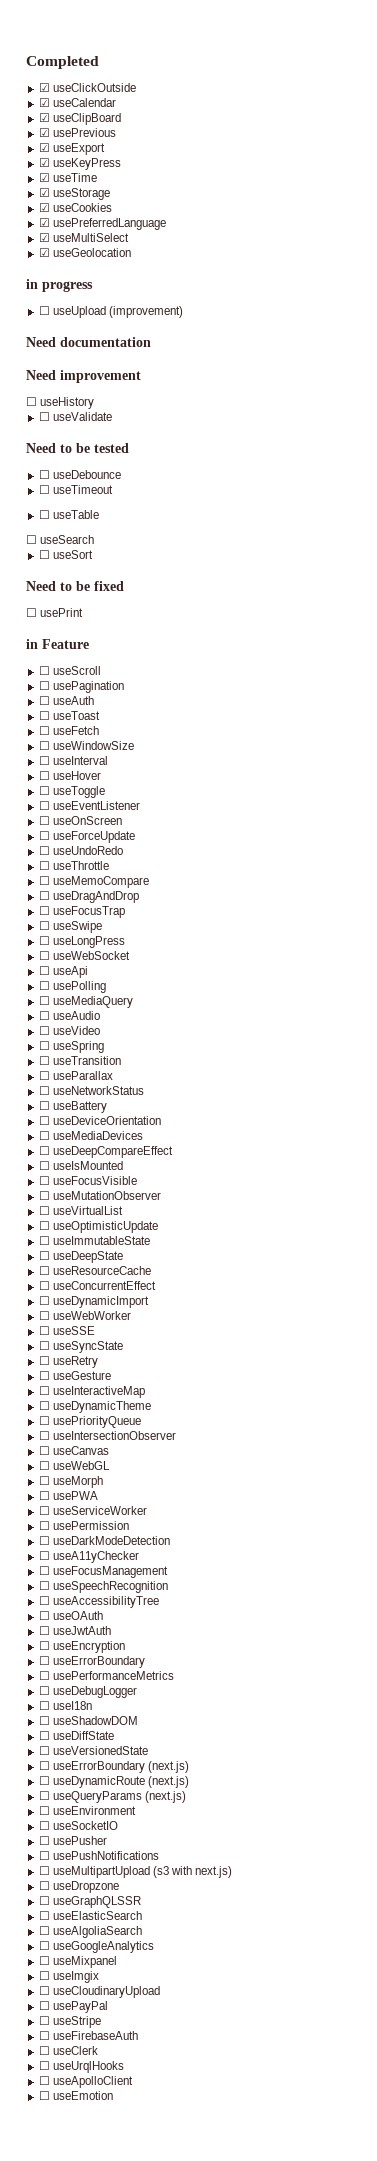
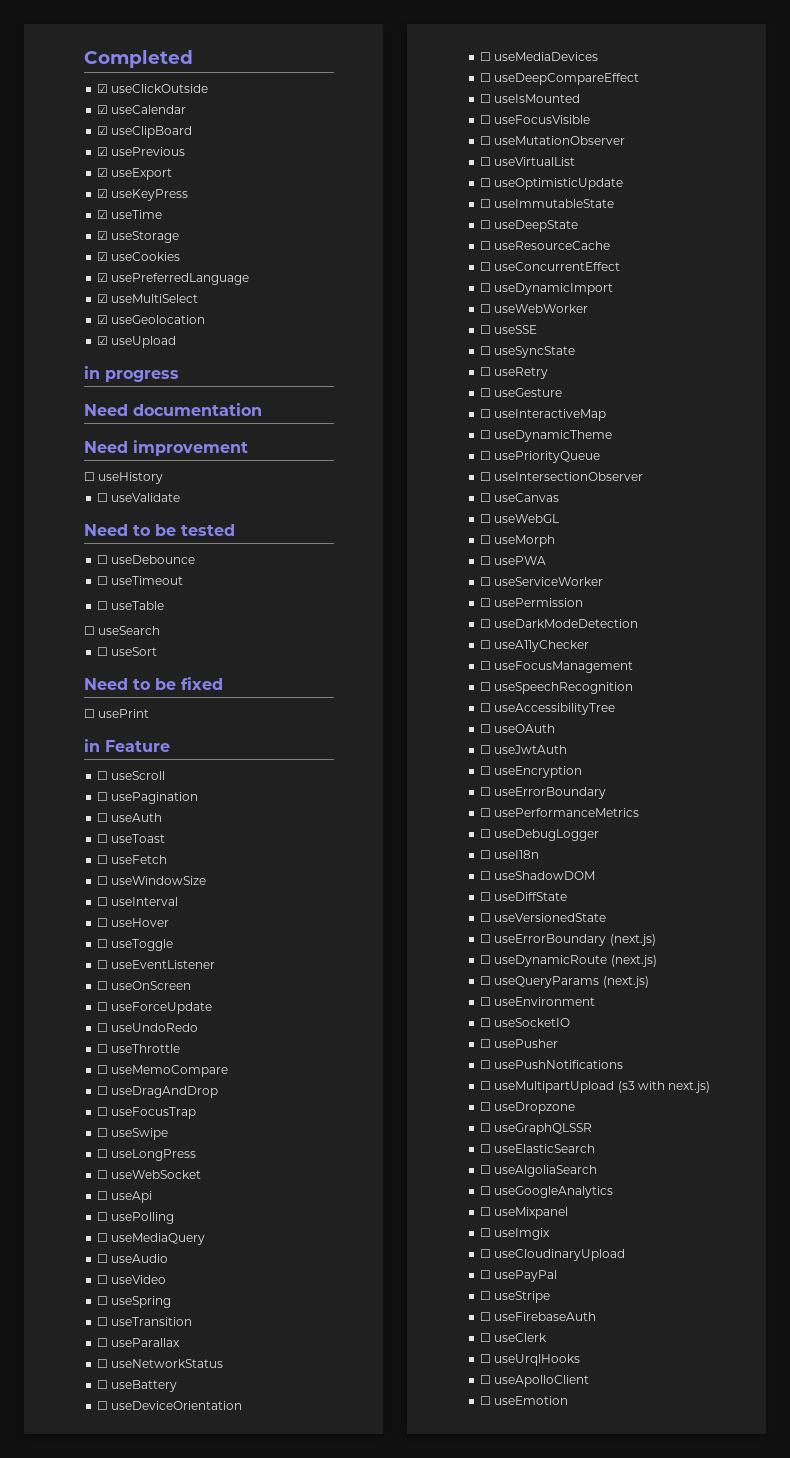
(131, 252) none -> [97,336,177,348] // ☑ useUpload
[38,306,183,318] // ☐ useUpload (improvement) -> (179, 376) none

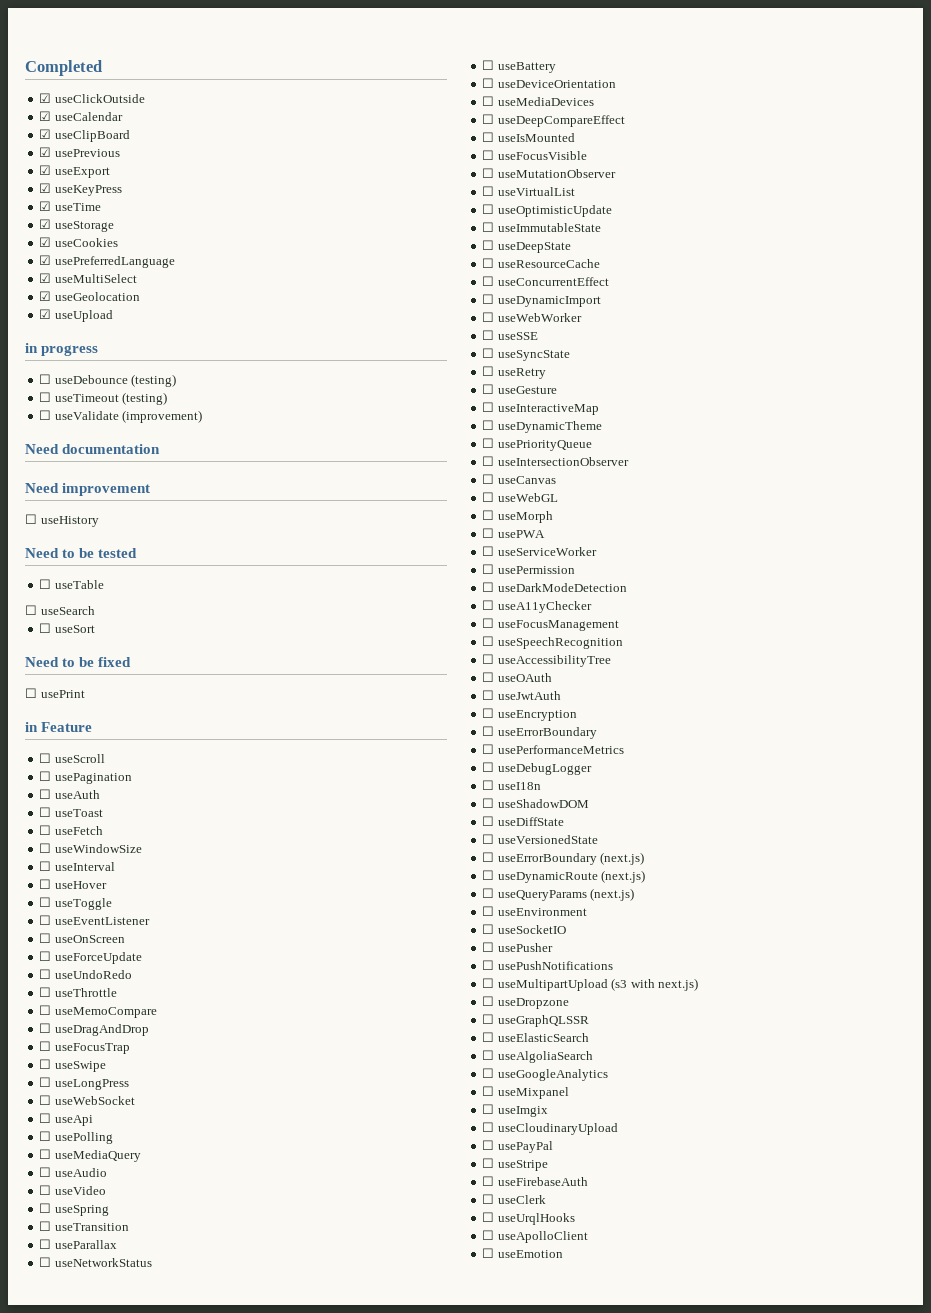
(179, 376) none -> [39,374,177,387] [39,392,168,405] [39,410,203,423] // ☐ useDebounce (testing) // ☐ useTimeout (testing) // ☐ useValidate (improvement)
[97,493,181,502] // ☐ useValidate -> (99, 521) none
[97,555,196,564] [97,576,184,585] // ☐ useDebounce // ☐ useTimeout -> (138, 553) none

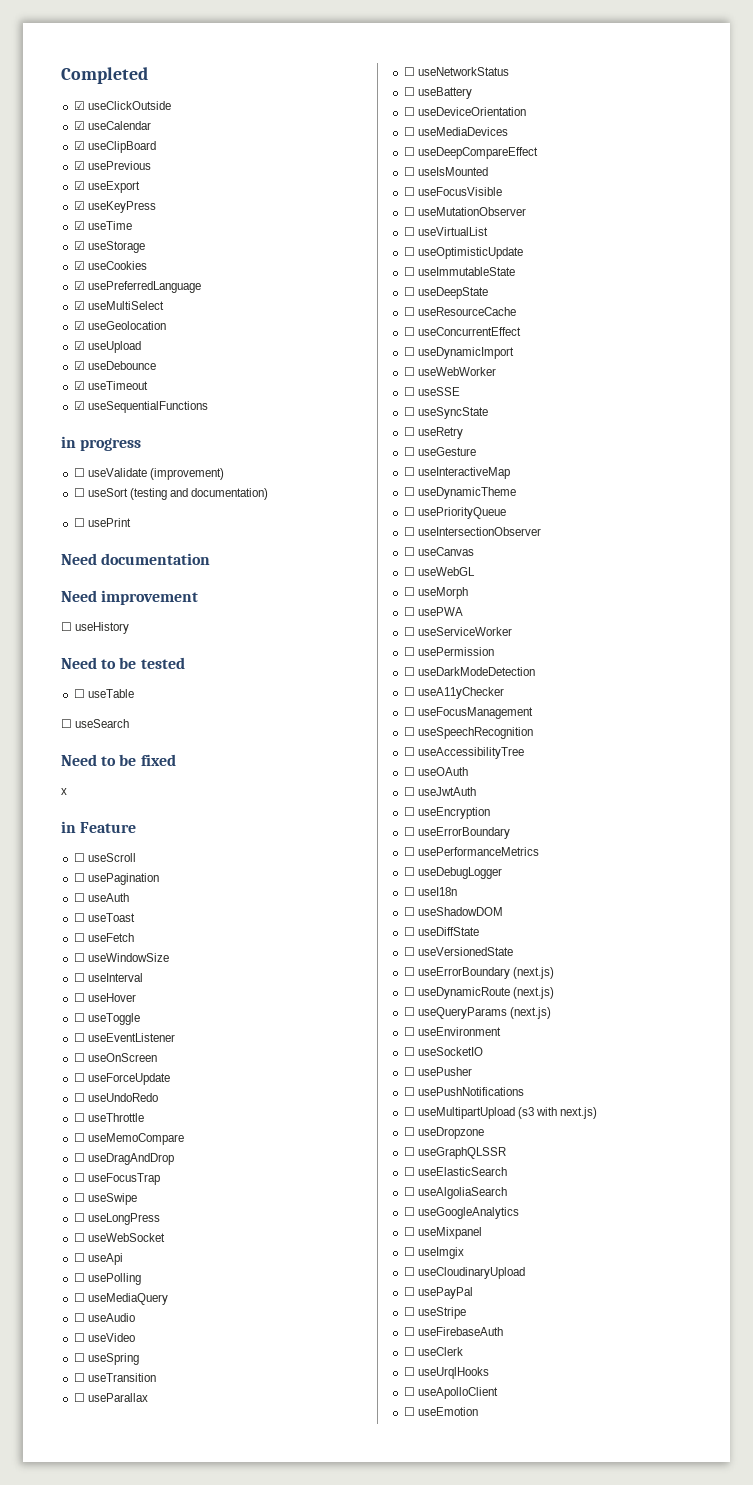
(113, 316) none -> [73,361,156,370] [73,381,148,390] [73,401,208,413] // ☑ useDebounce // ☑ useTimeout // ☑ useSequentialFunctions
[54,374,177,387] [39,392,168,405] [39,410,203,423] useDebounce (testing) // ☐ useTimeout (testing) // ☐ useValidate (improvement) -> [87,468,224,480] [73,488,269,500] [73,518,131,527] useValidate (improvement) // ☐ useSort (testing and documentation) // ☐ usePrint
[39,623,95,633] // ☐ useSort -> (130, 723) none
[25,688,85,698] ☐ usePrint -> [61,788,67,795] x

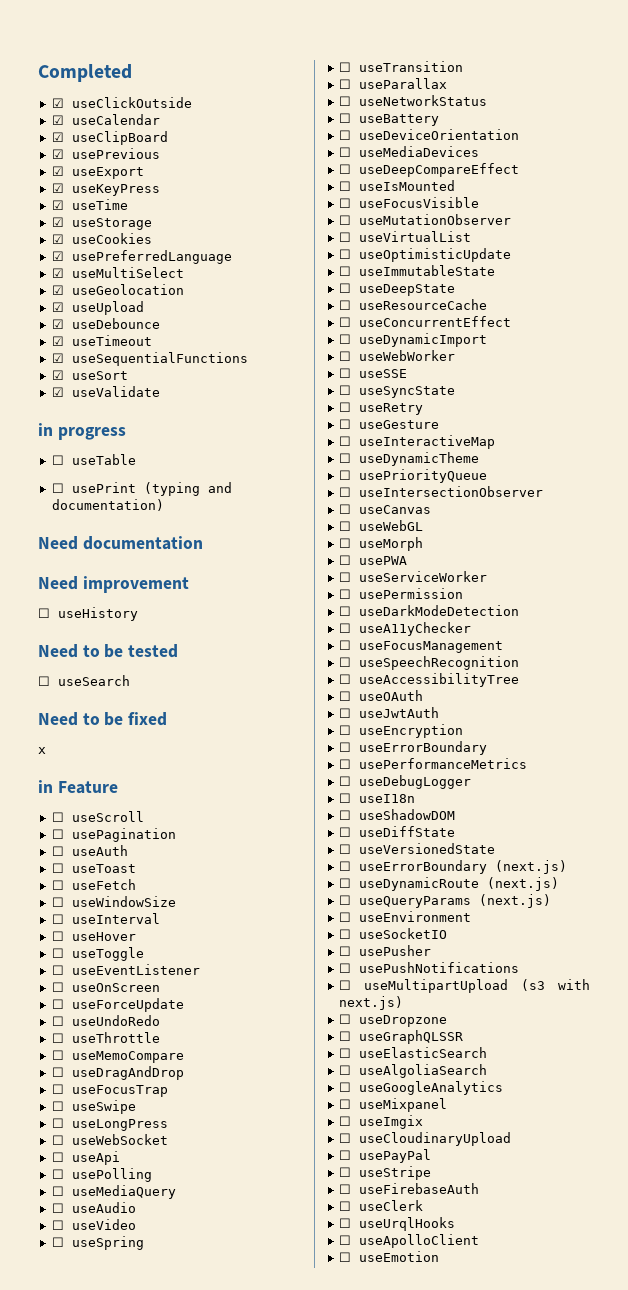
(208, 407) none -> [51,370,128,380] [51,386,160,397] // ☑ useSort // ☑ useValidate
[87,468,224,480] [73,488,269,500] useValidate (improvement) // ☐ useSort (testing and documentation) -> [71,454,136,465] useTable
(131, 522) none -> [143,482,232,496] [51,499,164,511] (typing and documentation)
[73,689,134,698] // ☐ useTable -> (179, 651) none

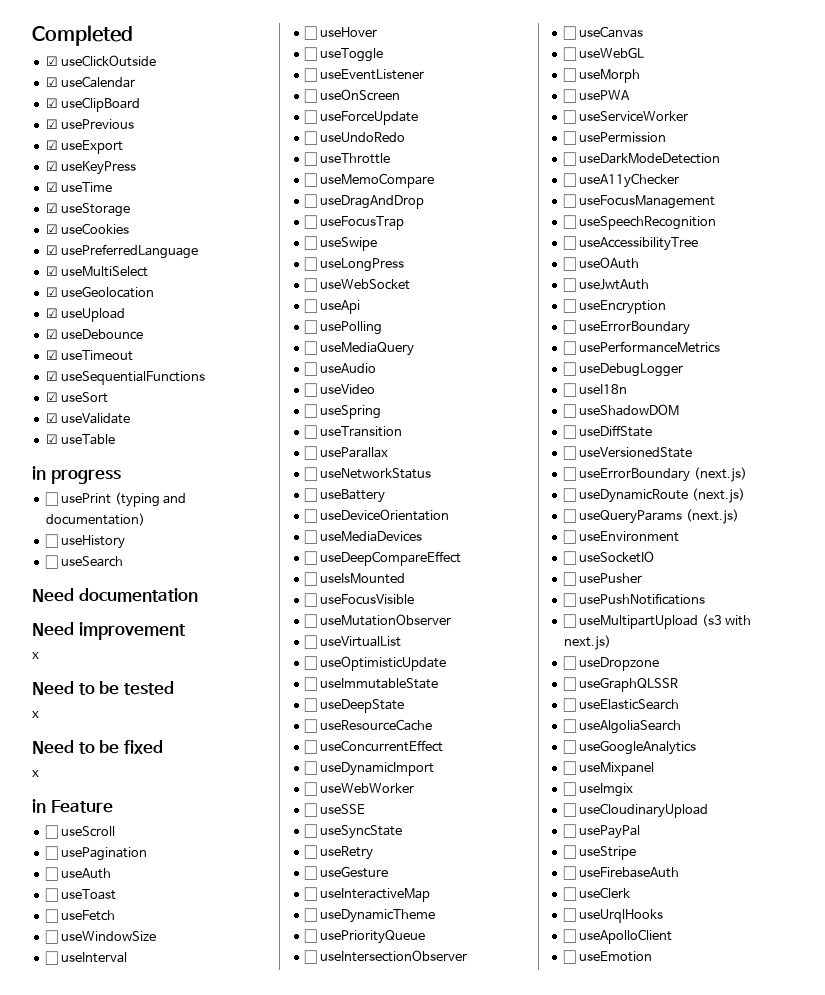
(160, 391) none -> [45,434,116,445] // ☑ useTable
[51,454,136,465] // ☐ useTable -> (121, 476) none
(164, 505) none -> [44,534,126,549] [44,555,124,569] // ☐ useHistory // ☐ useSearch
[38,607,138,621] ☐ useHistory -> [32,652,39,659] x
[38,675,130,686] ☐ useSearch -> [32,711,39,718] x

